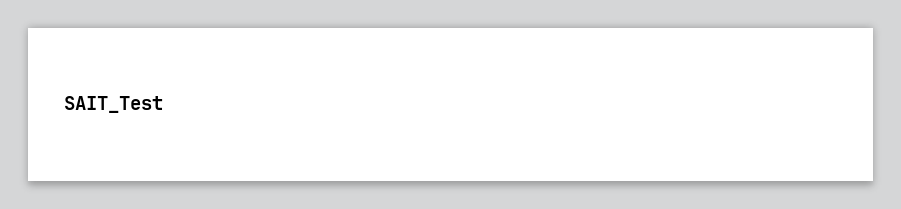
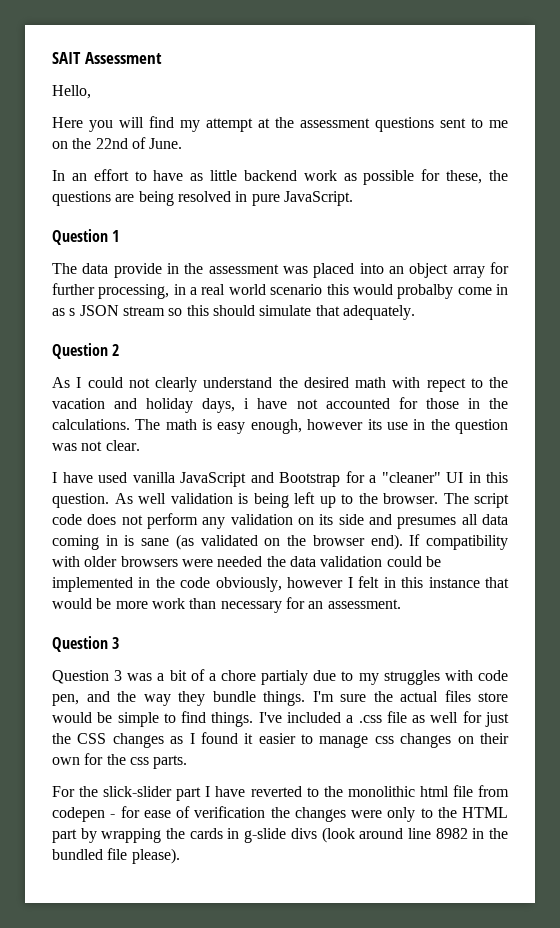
[64,96,163,113] SAIT_Test -> [52,52,162,64] [52,85,91,99] [52,116,508,132] [52,137,183,149] [52,169,509,185] [52,191,353,206] [52,229,120,245] [52,262,509,278] [52,283,509,299] [52,305,415,320] [52,343,120,359] [52,377,508,392] [52,397,509,413] [52,419,509,434] [52,440,140,451] [52,471,508,487] [52,492,509,508] [52,513,508,529] [52,534,509,550] [52,556,441,567] [52,576,509,592] [52,597,401,613] [52,636,120,652] [52,669,509,685] [52,690,508,706] [52,711,509,727] [52,732,509,748] [52,753,188,769] [52,785,509,801] [52,806,508,822] [52,827,508,843] [52,848,180,864] SAIT Assessment // Hello, // Here you will find my attempt at the assessment questions sent to me on the 22nd of June. // In an effort to have as little backend work as possible for these, the questions are being resolved in pure JavaScript. // Question 1 // The data provide in the assessment was placed into an object array for further processing, in a real world scenario this would probalby come in as s JSON stream so this should simulate that adequately. // Question 2 // As I could not clearly understand the desired math with repect to the vacation and holiday days, i have not accounted for those in the calculations. The math is easy enough, however its use in the question was not clear. // I have used vanilla JavaScript and Bootstrap for a "cleaner" UI in this question. As well validation is being left up to the browser. The script code does not perform any validation on its side and presumes all data coming in is sane (as validated on the browser end). If compatibility with older browsers were needed the data validation could be implemented in the code obviously, however I felt in this instance that would be more work than necessary for an assessment. // Question 3 // Question 3 was a bit of a chore partialy due to my struggles with code pen, and the way they bundle things. I'm sure the actual files store would be simple to find things. I've included a .css file as well for just the CSS changes as I found it easier to manage css changes on their own for the css parts. // For the slick-slider part I have reverted to the monolithic html file from codepen - for ease of verification the changes were only to the HTML part by wrapping the cards in g-slide divs (look around line 8982 in the bundled file please).

